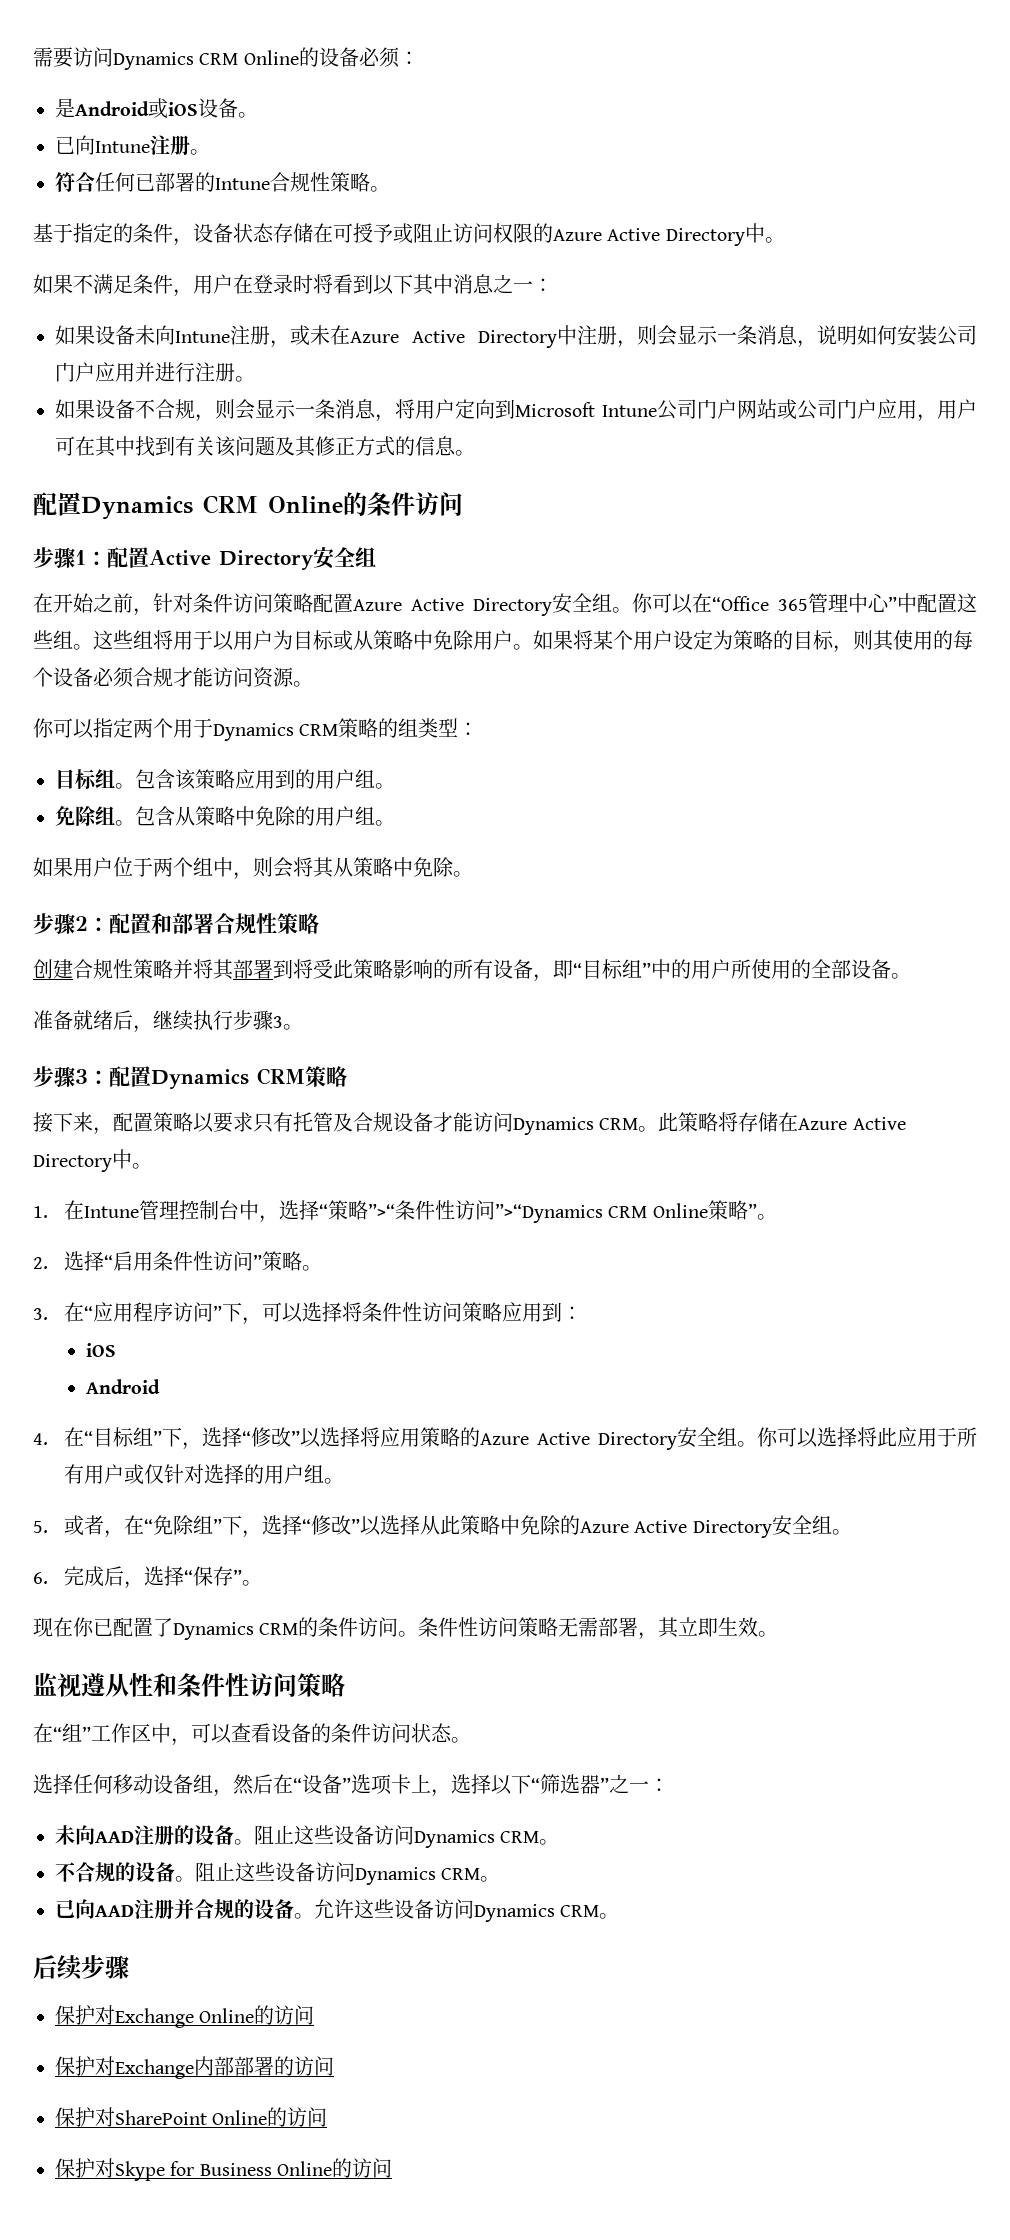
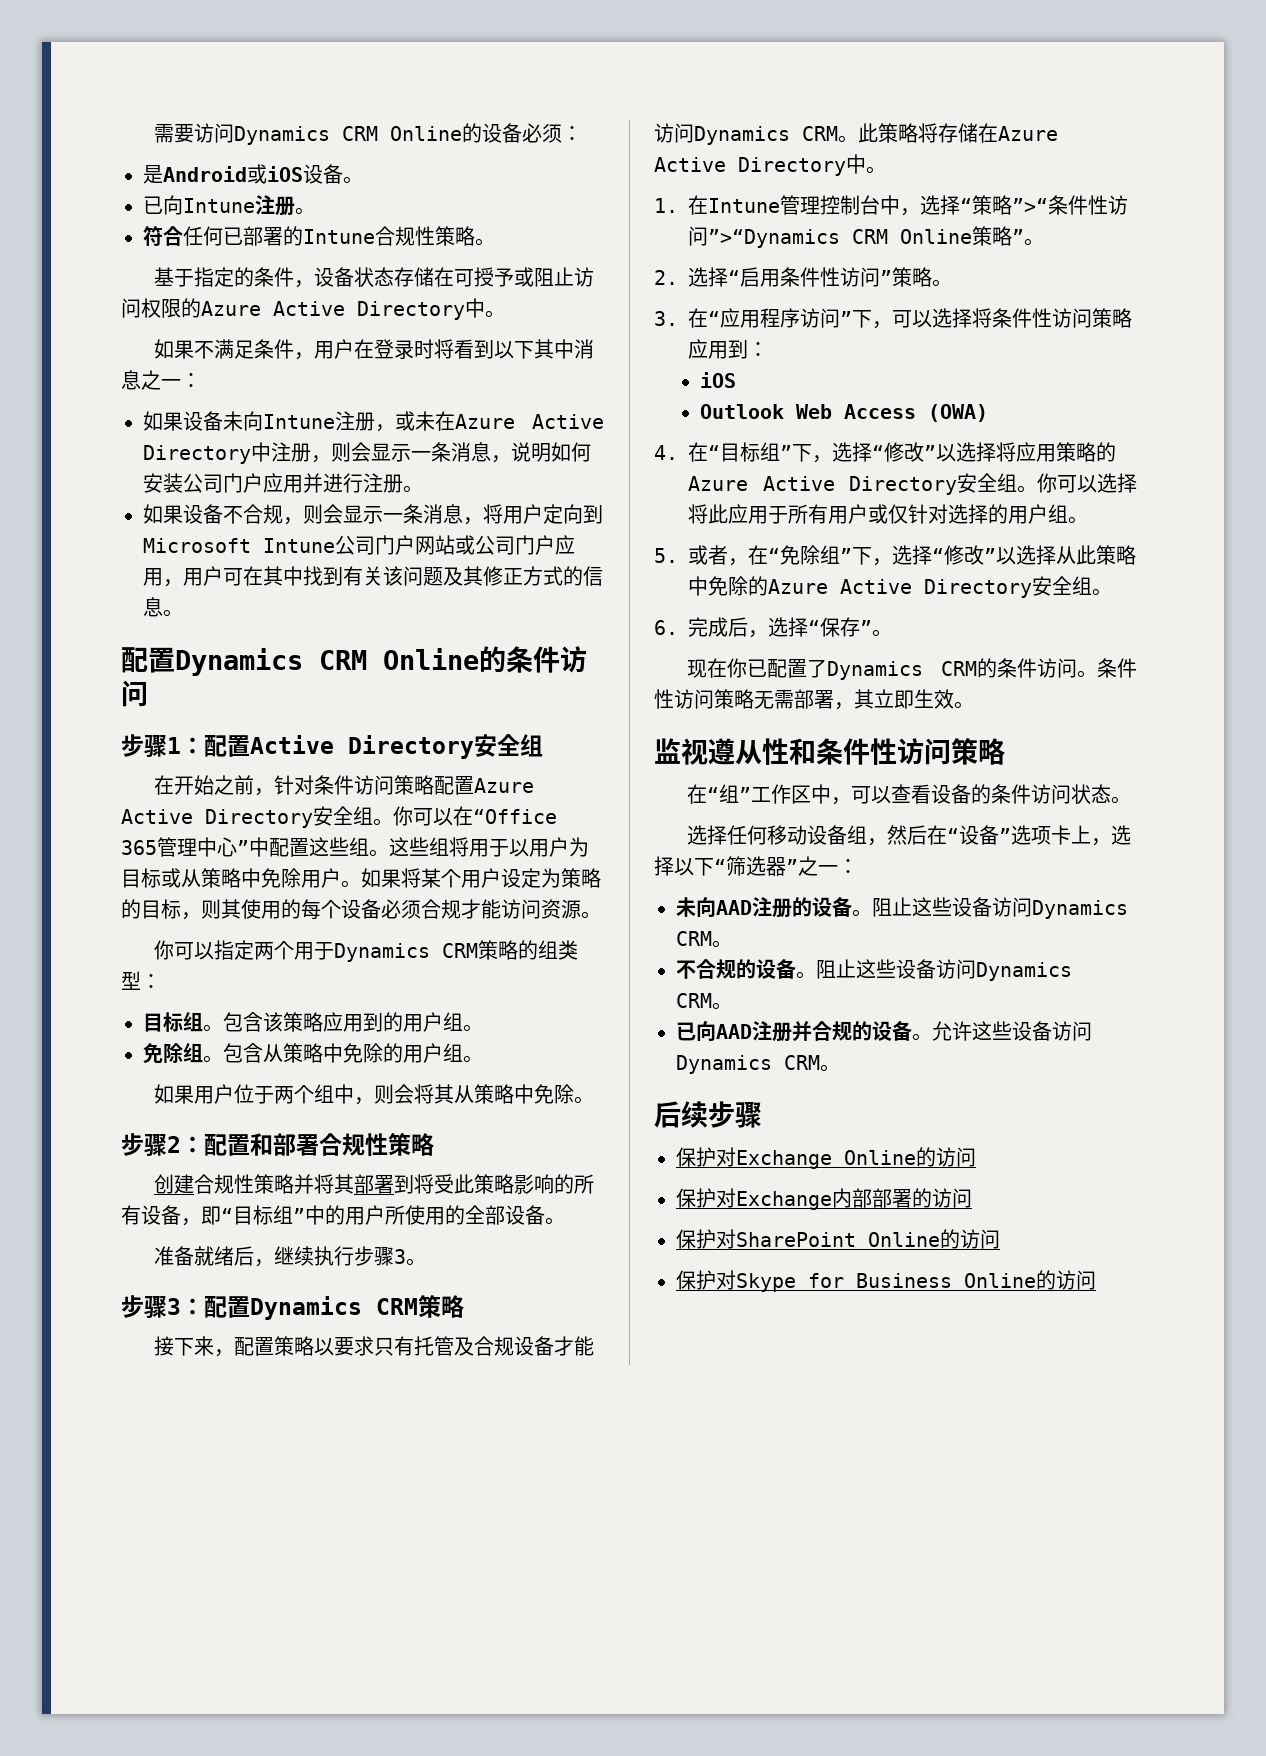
[85,1379,160,1394] Android -> [699,404,988,422] Outlook Web Access (OWA)

